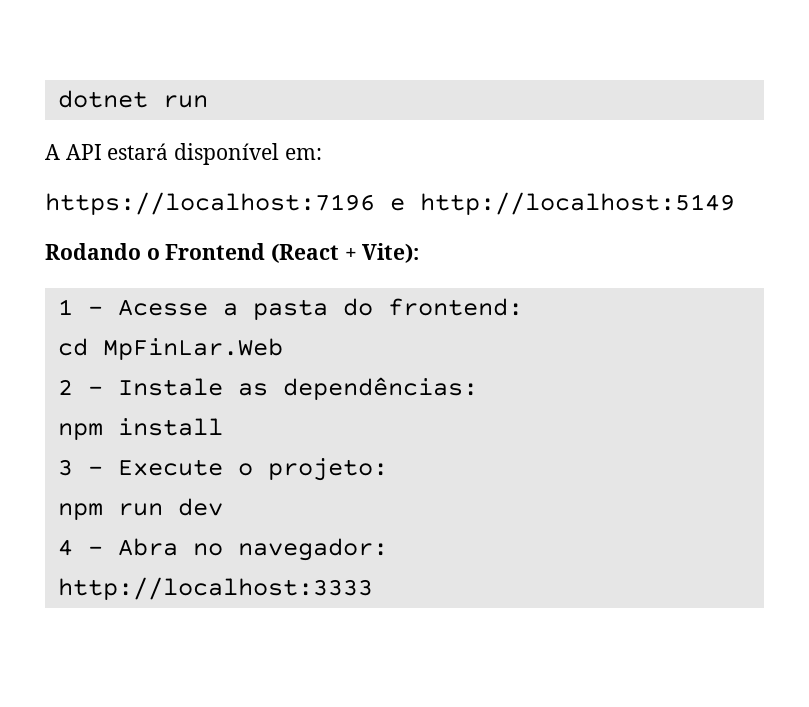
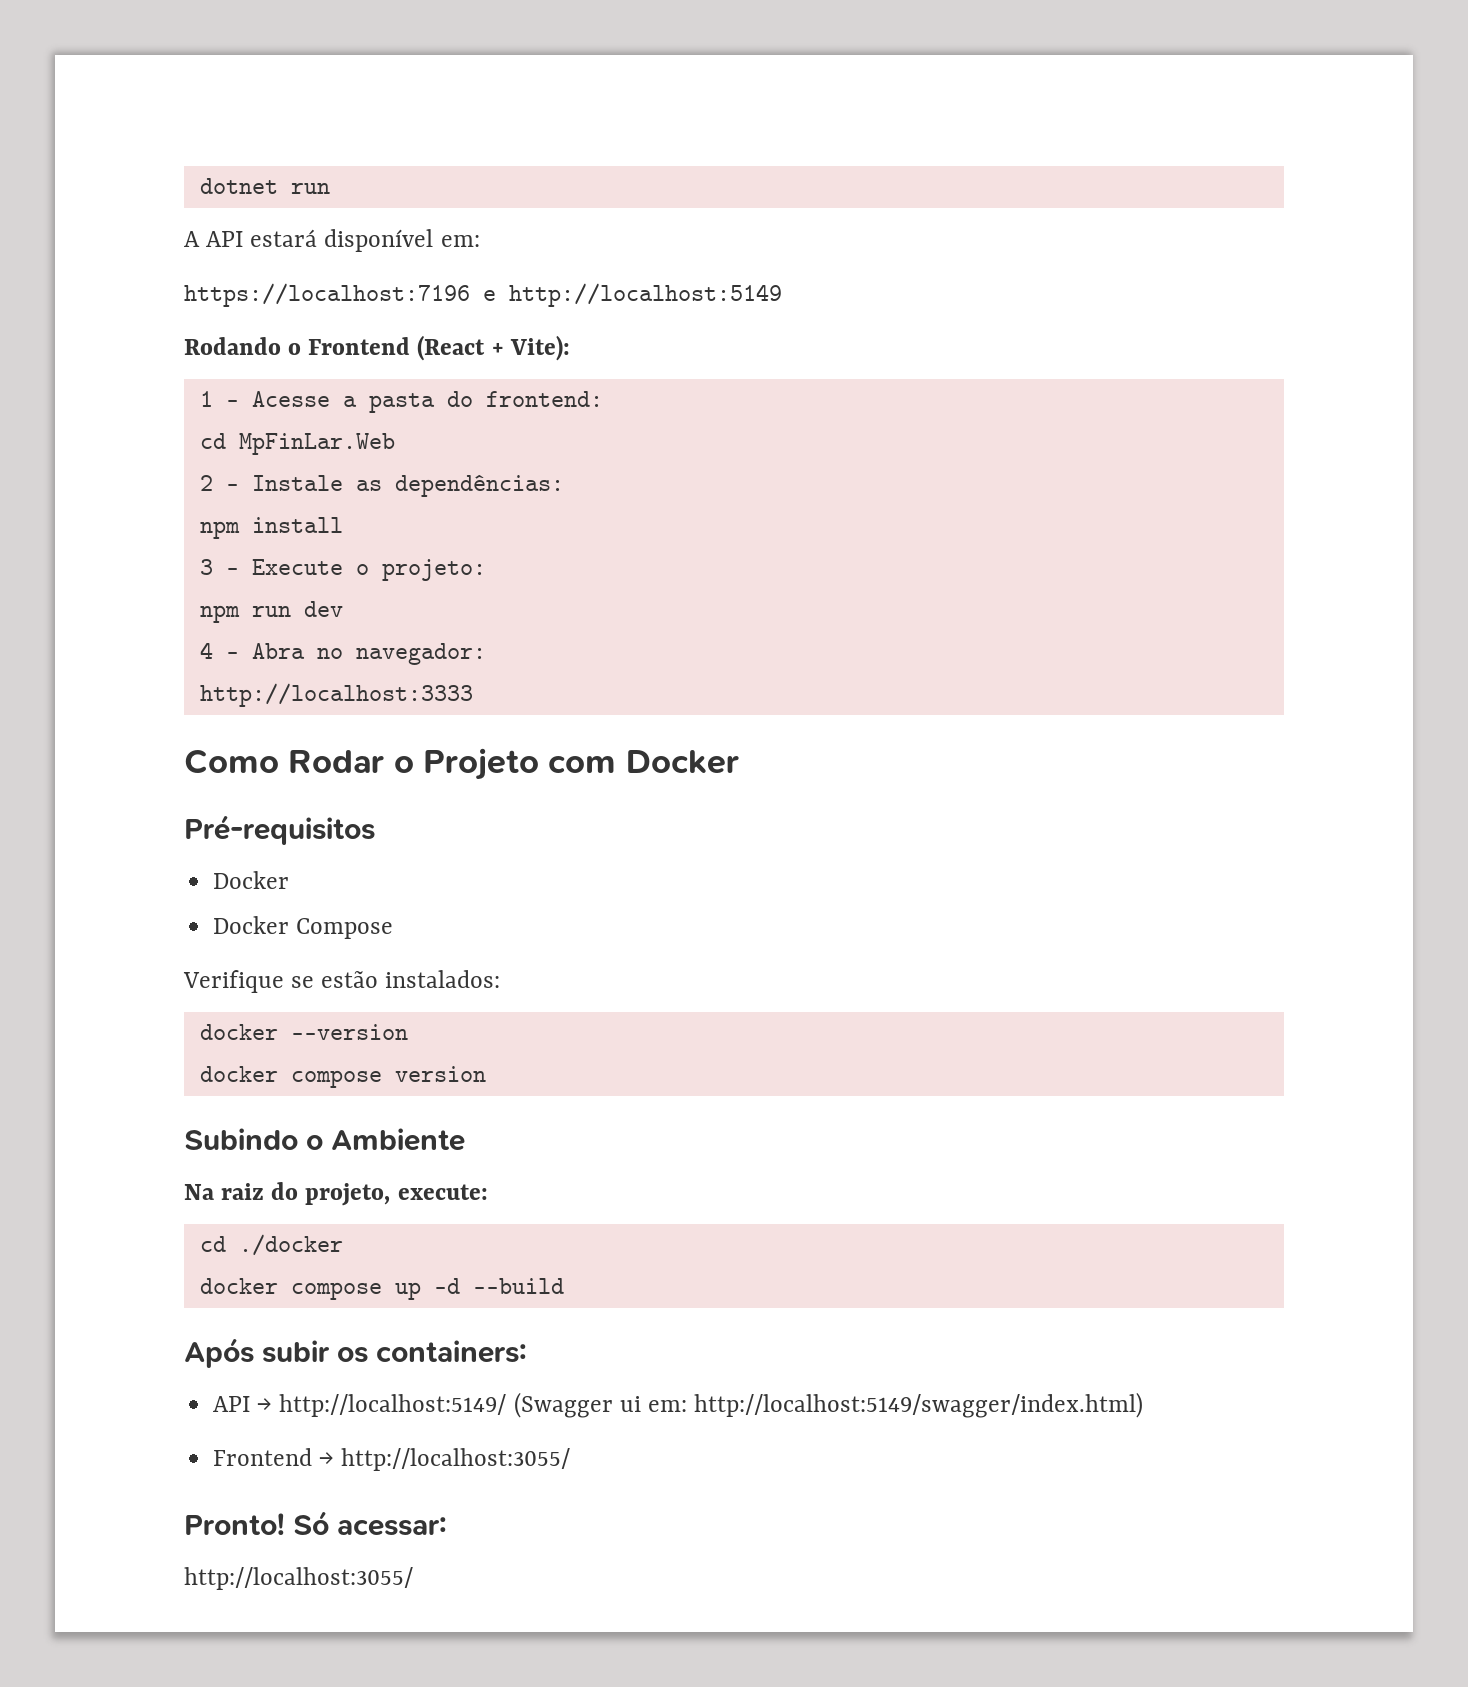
(373, 588) none -> [184,748,739,780] [184,814,375,845] [213,871,290,889] [213,916,394,939] [183,970,501,993] [199,1024,408,1040] [199,1066,486,1088] [184,1128,466,1151] [184,1182,488,1206] [199,1234,343,1256] [199,1278,564,1300] [184,1337,528,1368] [213,1392,1144,1418] [213,1448,571,1471] [184,1510,448,1536] [184,1567,413,1590] // Como Rodar o Projeto com Docker // Pré-requisitos // Docker // Docker Compose // Verifique se estão instalados: // docker --version // docker compose version // Subindo o Ambiente // Na raiz do projeto, execute: // cd ./docker // docker compose up -d --build // Após subir os containers: // API → http://localhost:5149/ (Swagger ui em: http://localhost:5149/swagger/index.html) // Frontend → http://localhost:3055/ // Pronto! Só acessar: // http://localhost:3055/

